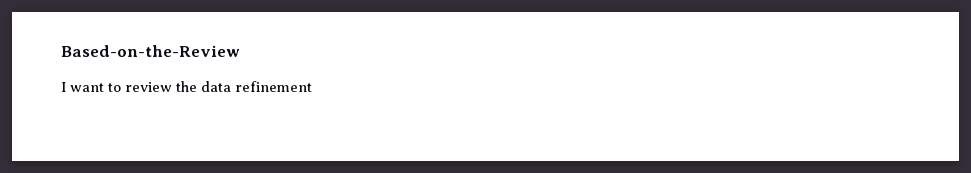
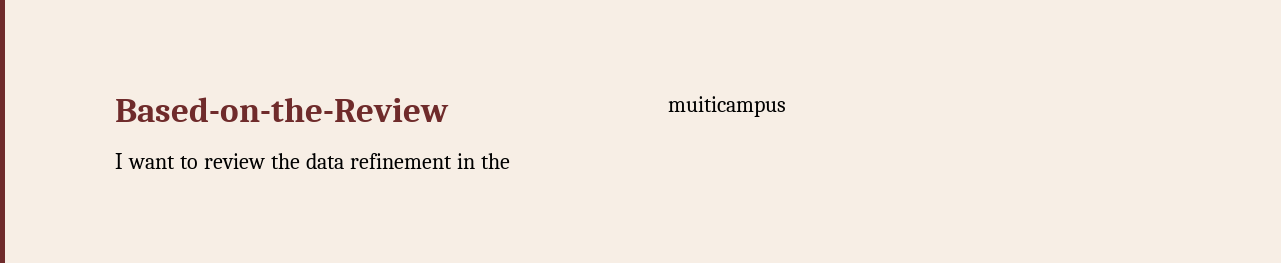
(312, 86) none -> [456,153,510,169] [668,96,786,117] in the muiticampus

